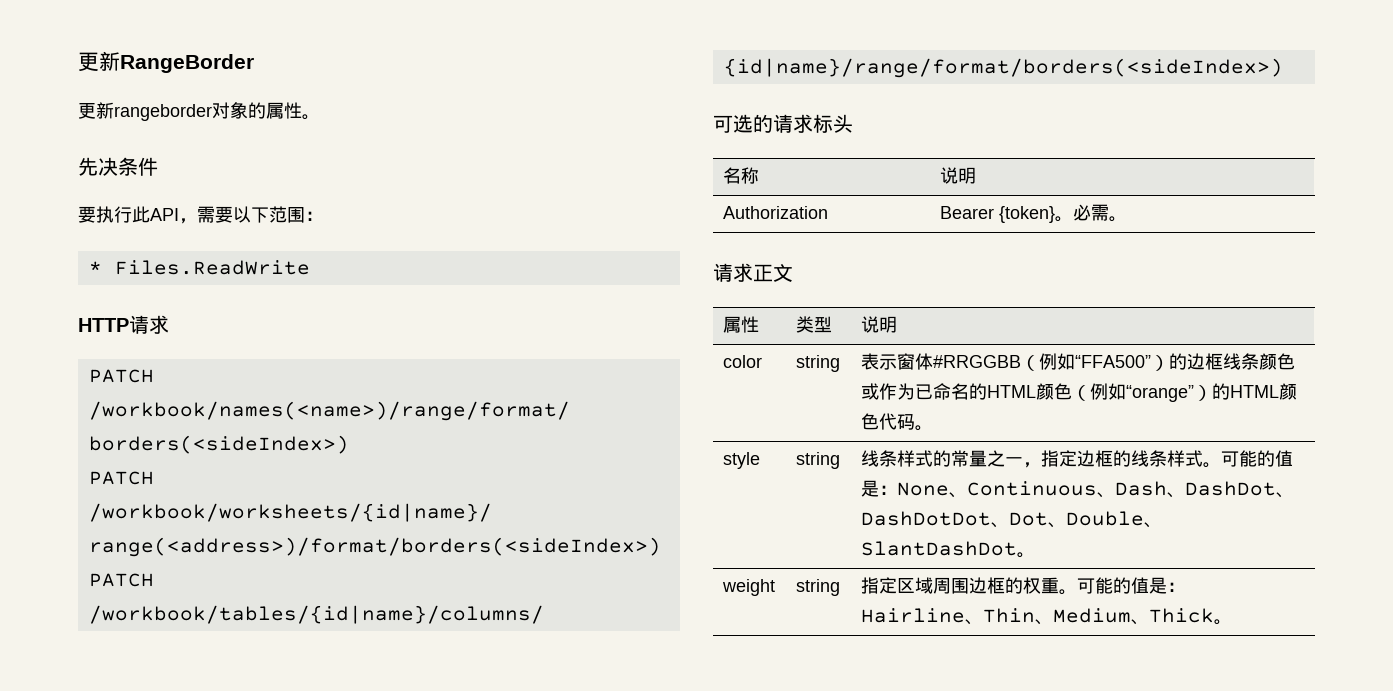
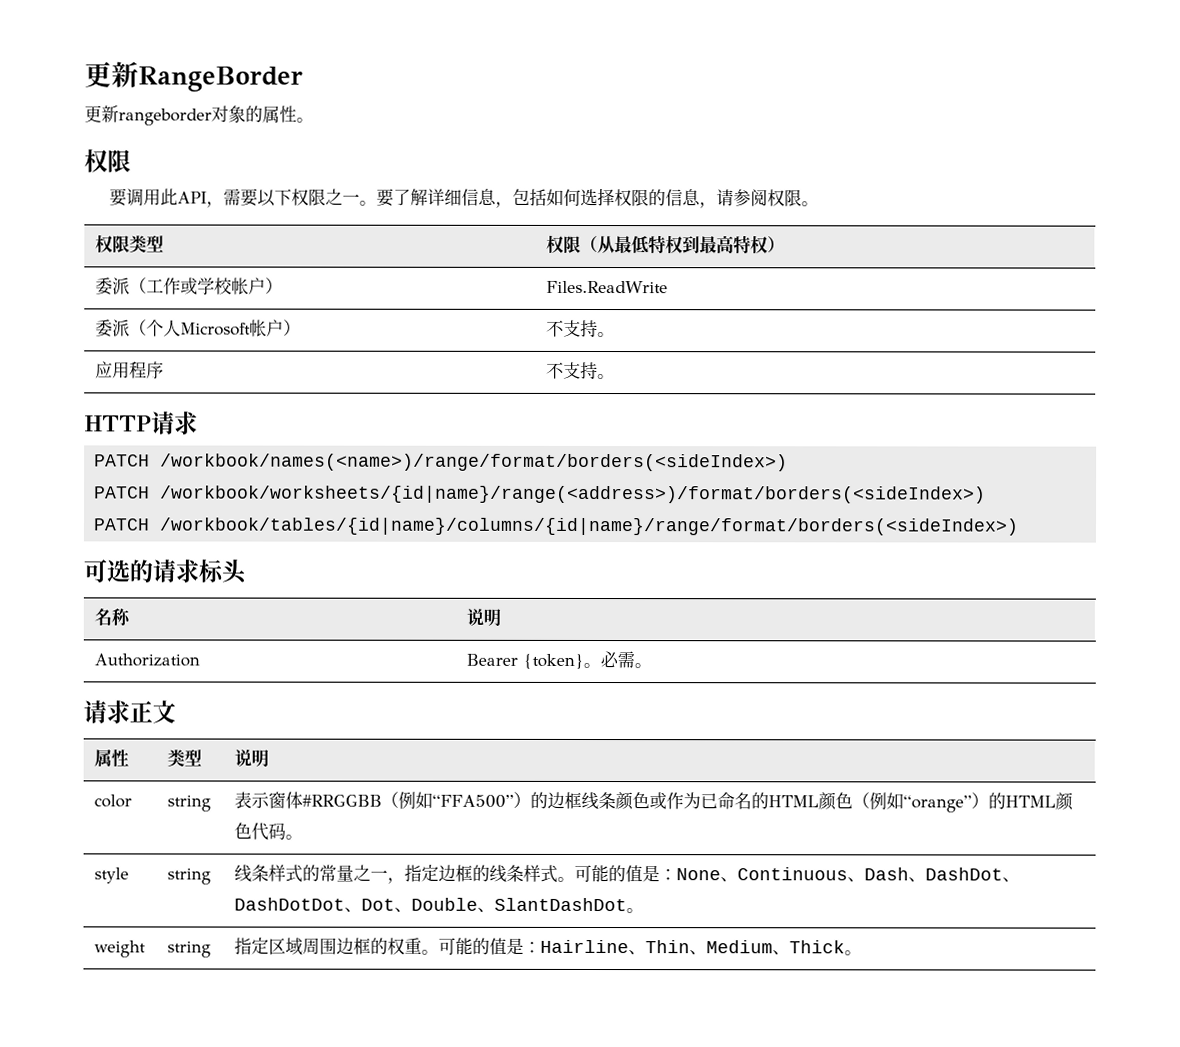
[78,157,158,176] [78,206,132,223] 先决条件 // 要执行 -> [84,149,131,173] [109,188,162,207] 权限 // 要调用
[269,206,323,223] [88,260,310,275] 范围： // * Files.ReadWrite -> [291,188,820,209] [95,234,165,253] [546,234,786,254] [95,277,284,296] [546,280,669,294] [95,319,302,338] [546,319,616,338] [95,361,165,379] [546,361,616,380] 权限之一。要了解详细信息，包括如何选择权限的信息，请参阅权限。 // 权限类型 | 权限（从最低特权到最高特权） // 委派（工作或学校帐户） | Files.ReadWrite // 委派（个人Microsoft帐户） | 不支持。 // 应用程序 | 不支持。

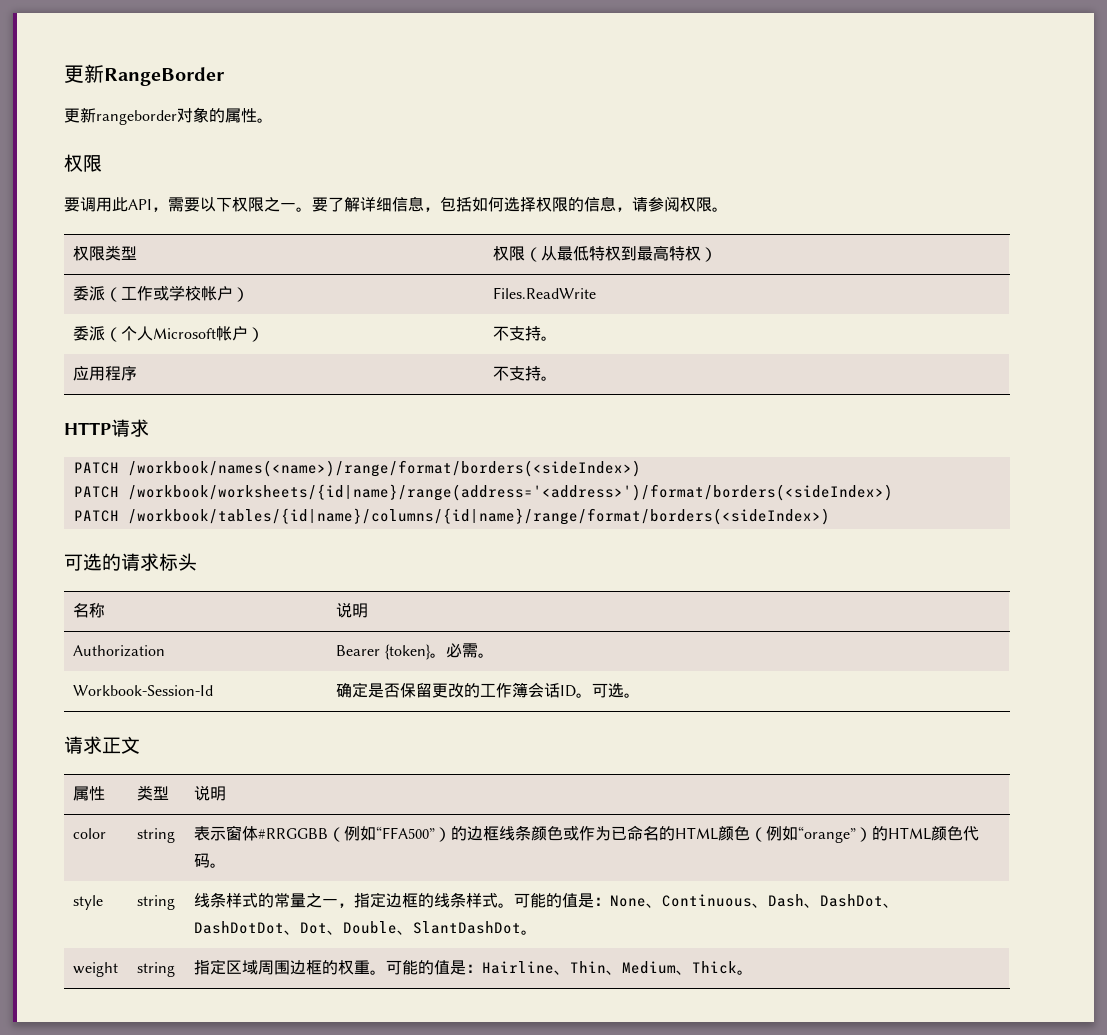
[160,485,987,504] /workbook/worksheets/{id|name}/range(<address>)/format/borders(<sideIndex>) -> [127,484,893,501] /workbook/worksheets/{id|name}/range(address='<address>')/format/borders(<sideIndex>)
(653, 666) none -> [73,685,214,696] [336,682,641,698] // Workbook-Session-Id | 确定是否保留更改的工作簿会话ID。可选。

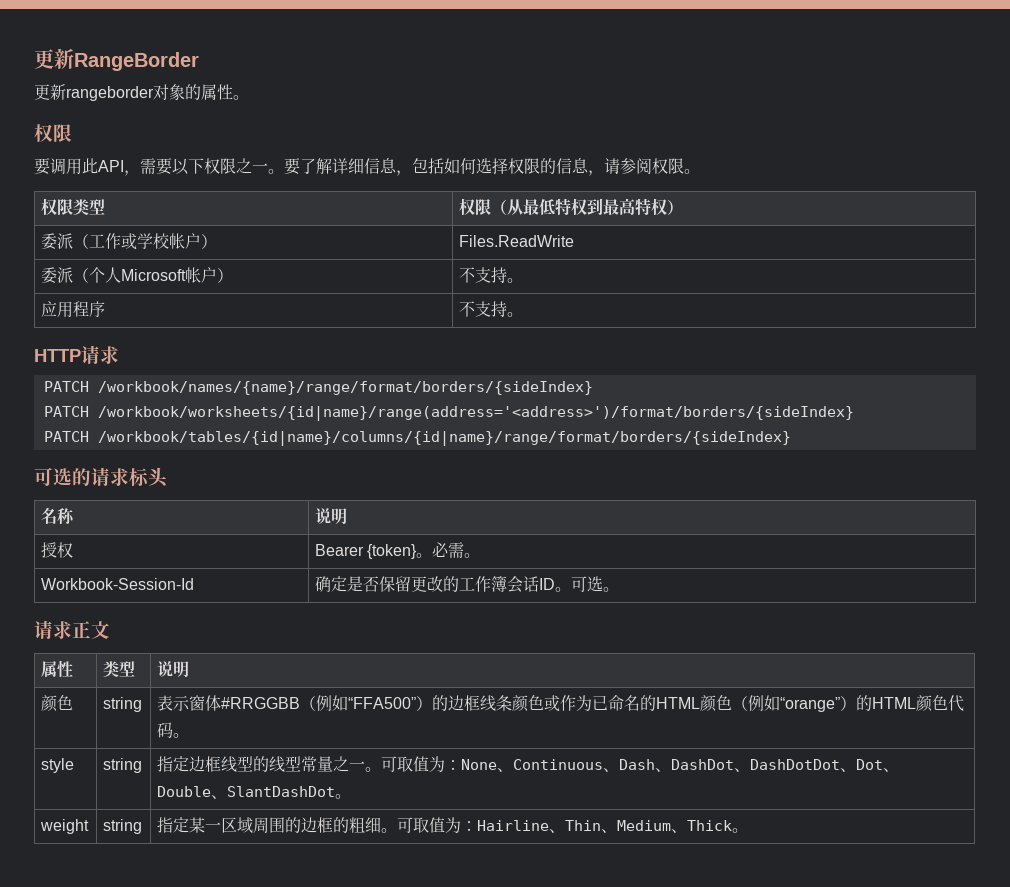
[127,460,641,477] [73,484,893,501] [73,508,830,525] /workbook/names(<name>)/range/format/borders(<sideIndex>) // PATCH /workbook/worksheets/{id|name}/range(address='<address>')/format/borders(<sideIndex>) // PATCH /workbook/tables/{id|name}/columns/{id|name}/range/format/borders(<sideIndex>) -> [97,381,593,395] [43,406,854,421] [43,431,791,446] /workbook/names/{name}/range/format/borders/{sideIndex} // PATCH /workbook/worksheets/{id|name}/range(address='<address>')/format/borders/{sideIndex} // PATCH /workbook/tables/{id|name}/columns/{id|name}/range/format/borders/{sideIndex}
[73,645,166,657] Authorization -> [41,542,74,558] 授权
[73,828,107,839] color -> [41,695,74,712] 颜色
[194,892,595,908] 线条样式的常量之一，指定边框的线条样式。可能的值是 -> [157,756,446,772] 指定边框线型的线型常量之一。可取值为
(227, 967) none -> [189,817,222,833] 某一
[290,960,467,975] 边框的权重。可能的值是 -> [285,817,462,833] 的边框的粗细。可取值为

